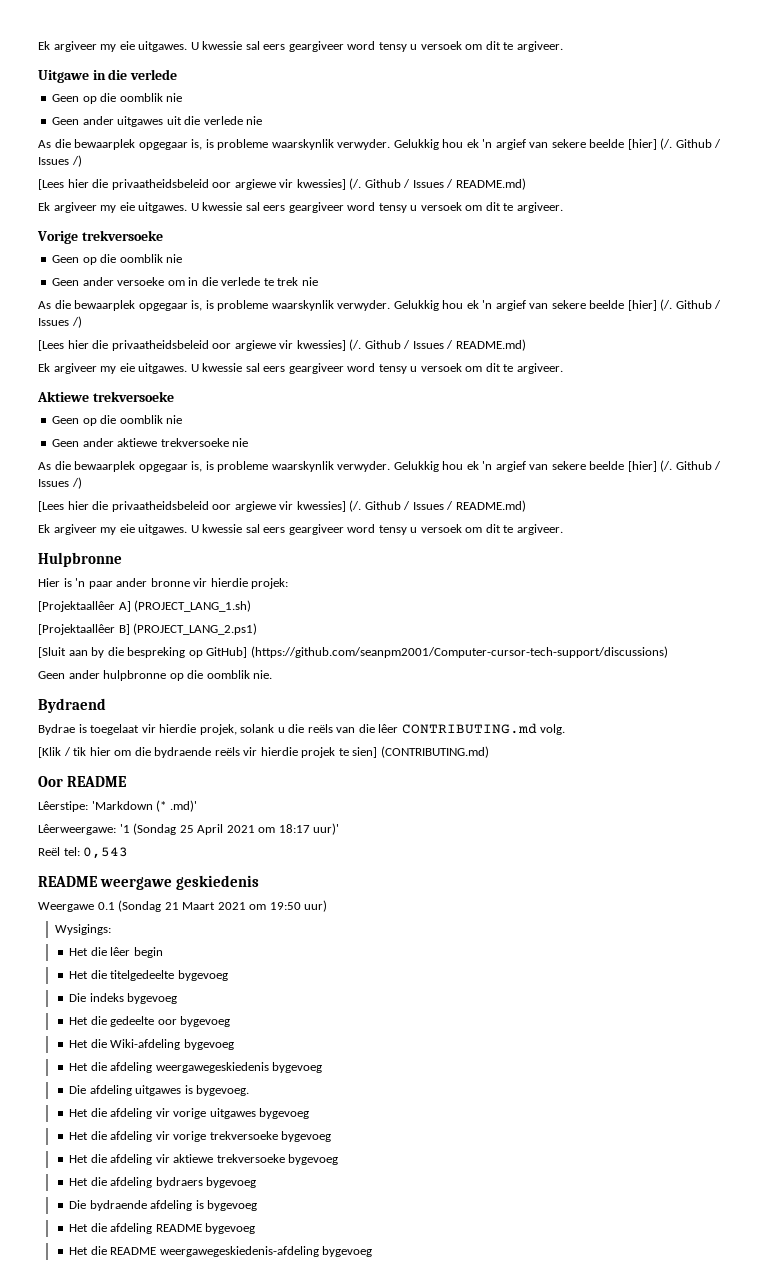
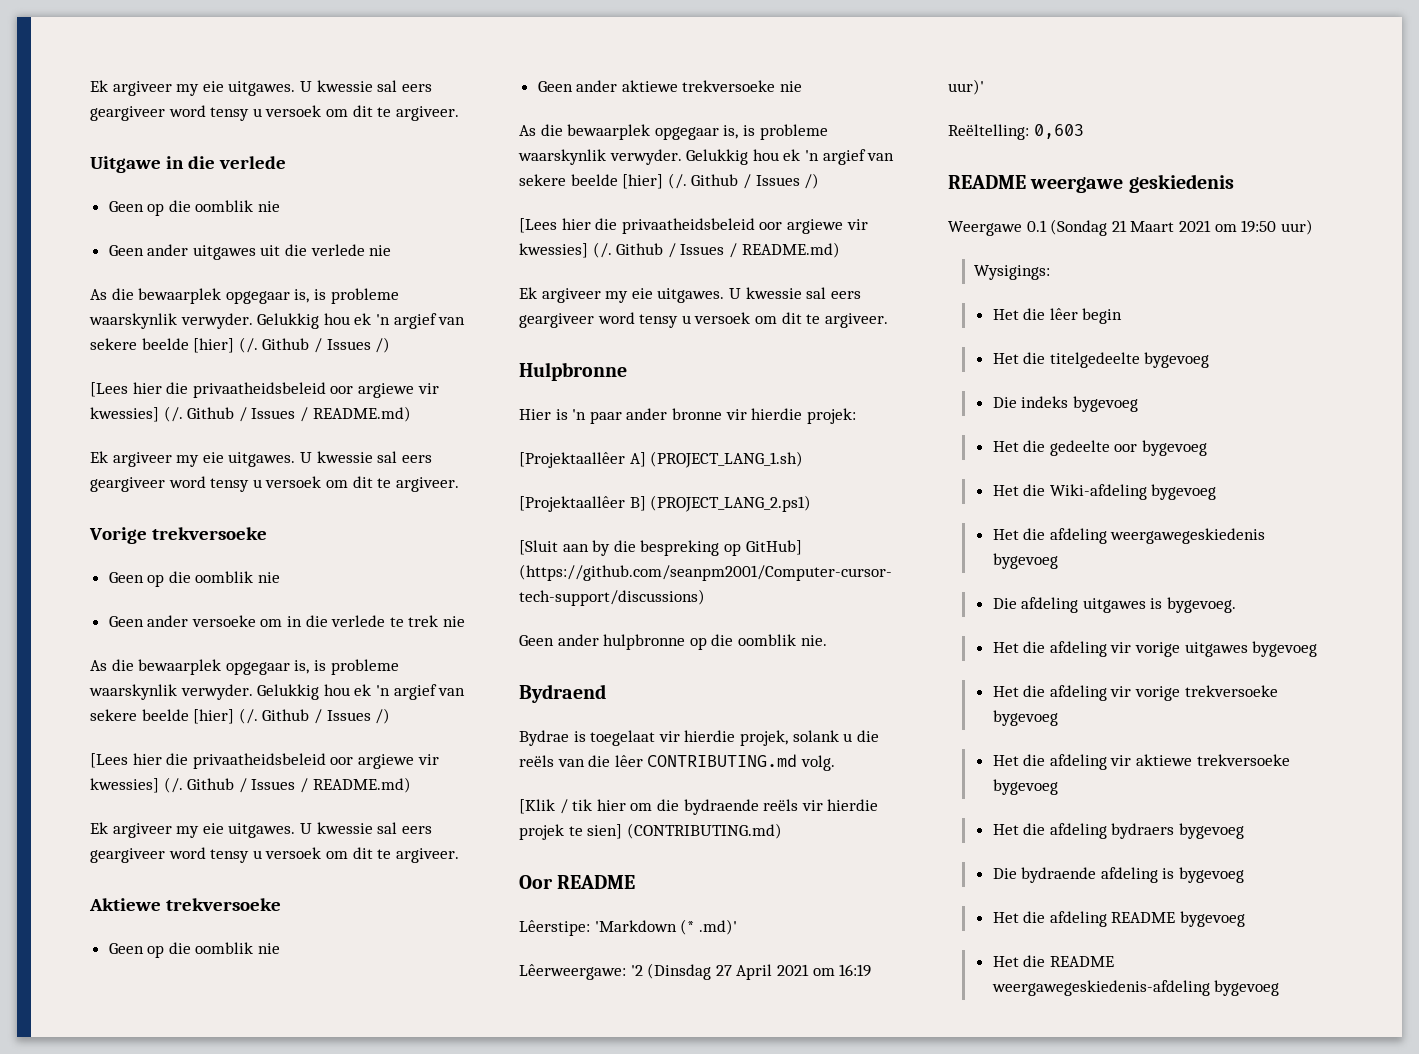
[119,823,194,835] '1 (Sondag 25 -> [630,963,732,980] '2 (Dinsdag 27
[278,824,310,833] 18:17 -> [839,964,872,977] 16:19
[38,847,129,859] Reël tel: 0,543 -> [948,124,1084,140] Reëltelling: 0,603

